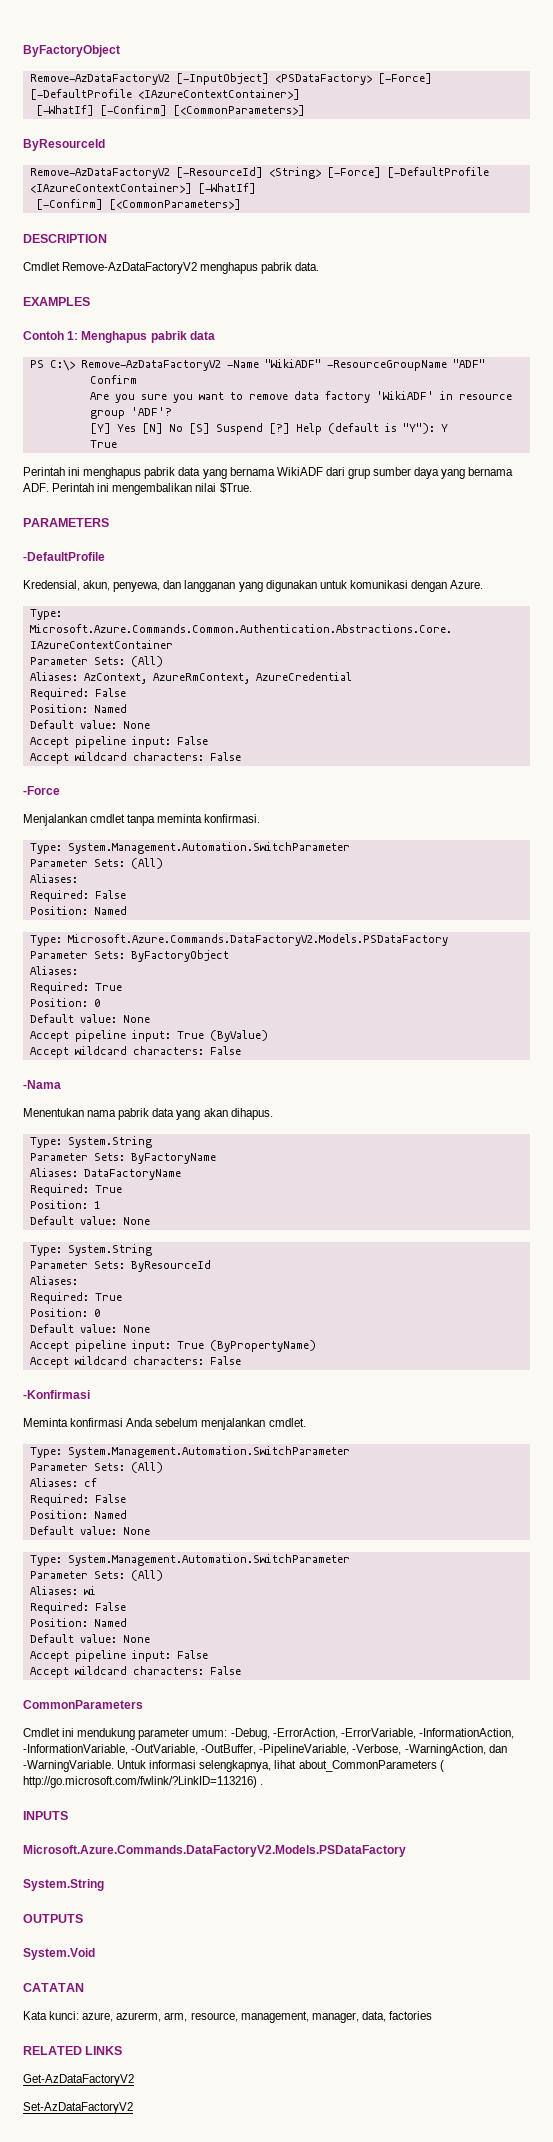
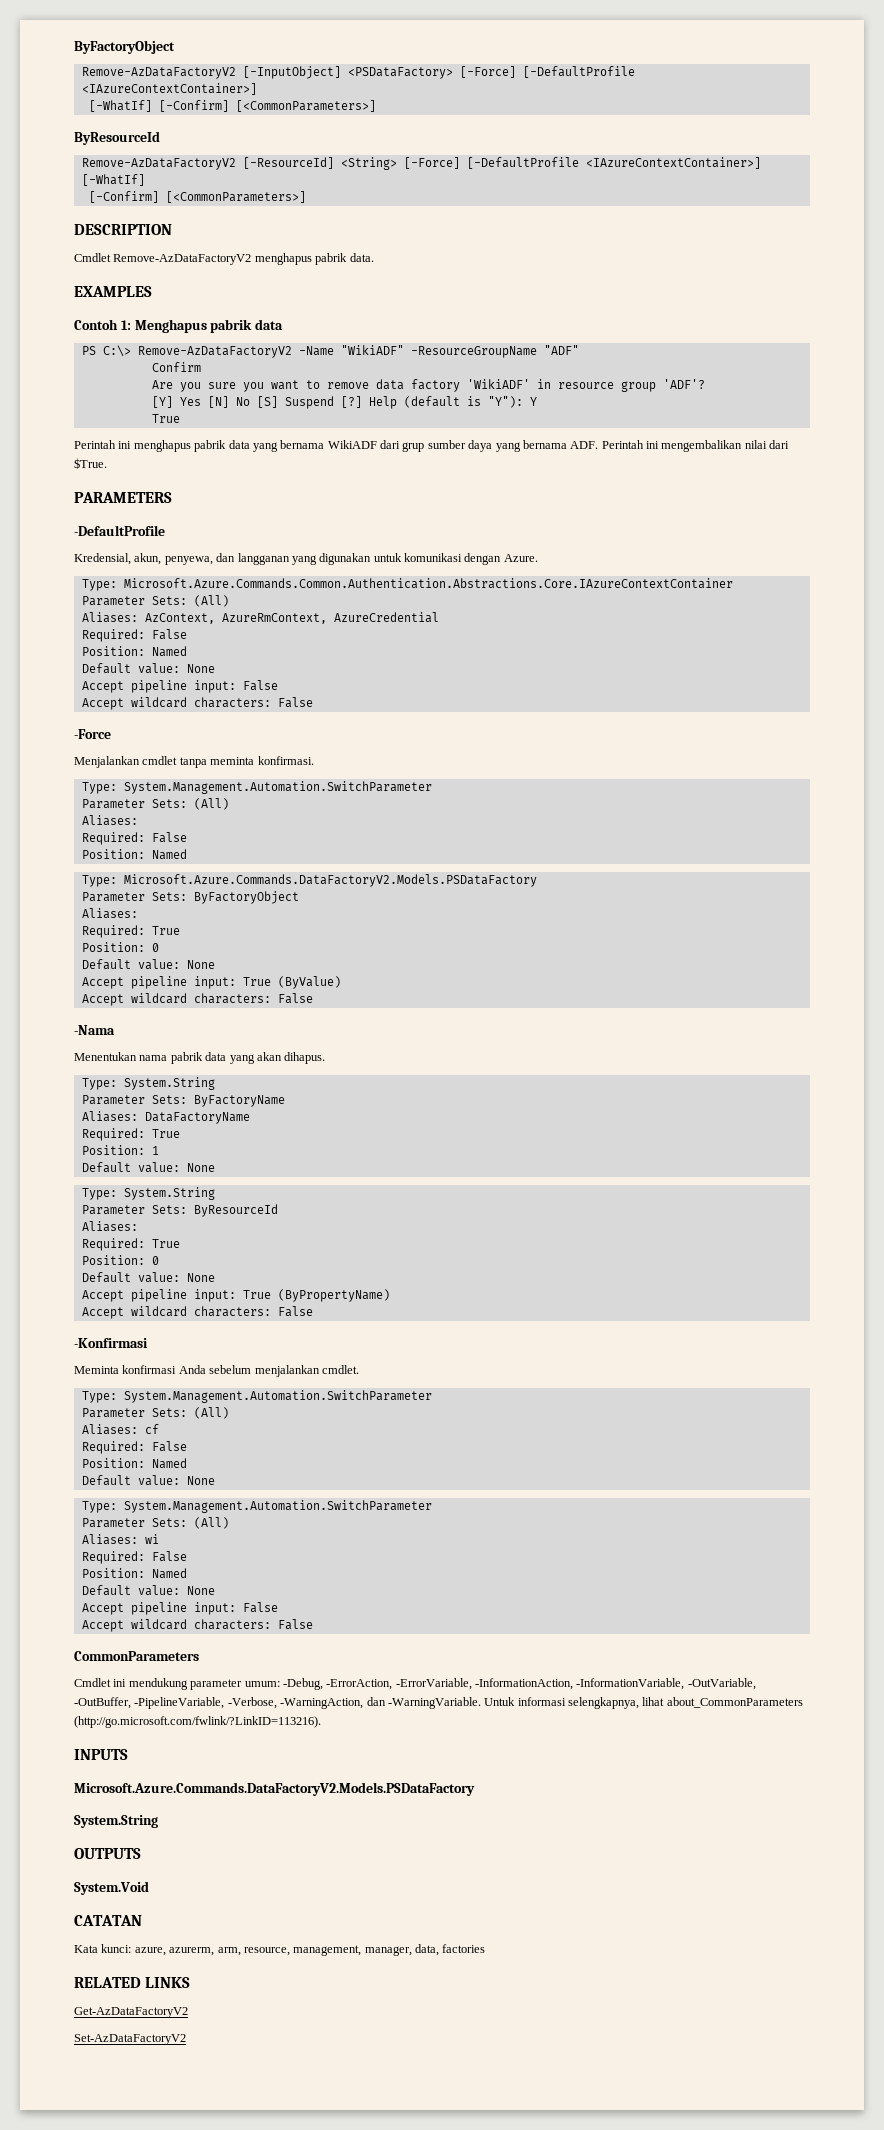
(217, 487) none -> [769,440,790,449] dari
[439,1760,444,1772] [23,1776,264,1788] ( http://go.microsoft.com/fwlink/?LinkID=113216) . -> [74,1716,321,1728] (http://go.microsoft.com/fwlink/?LinkID=113216).

